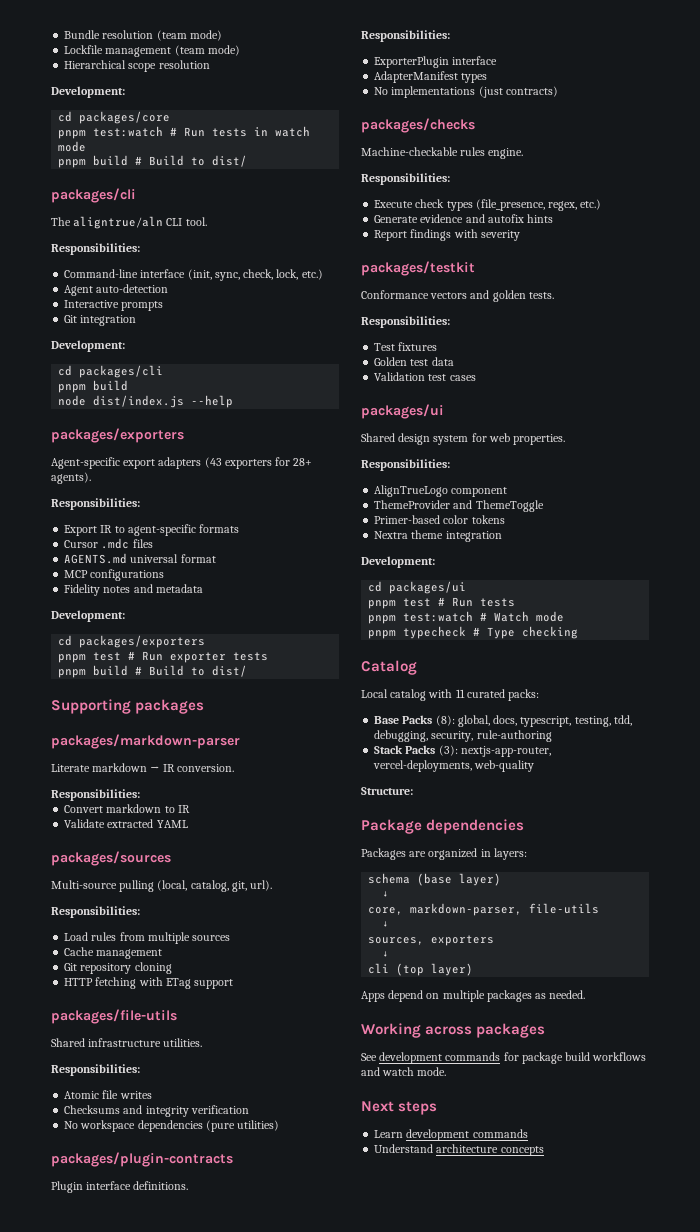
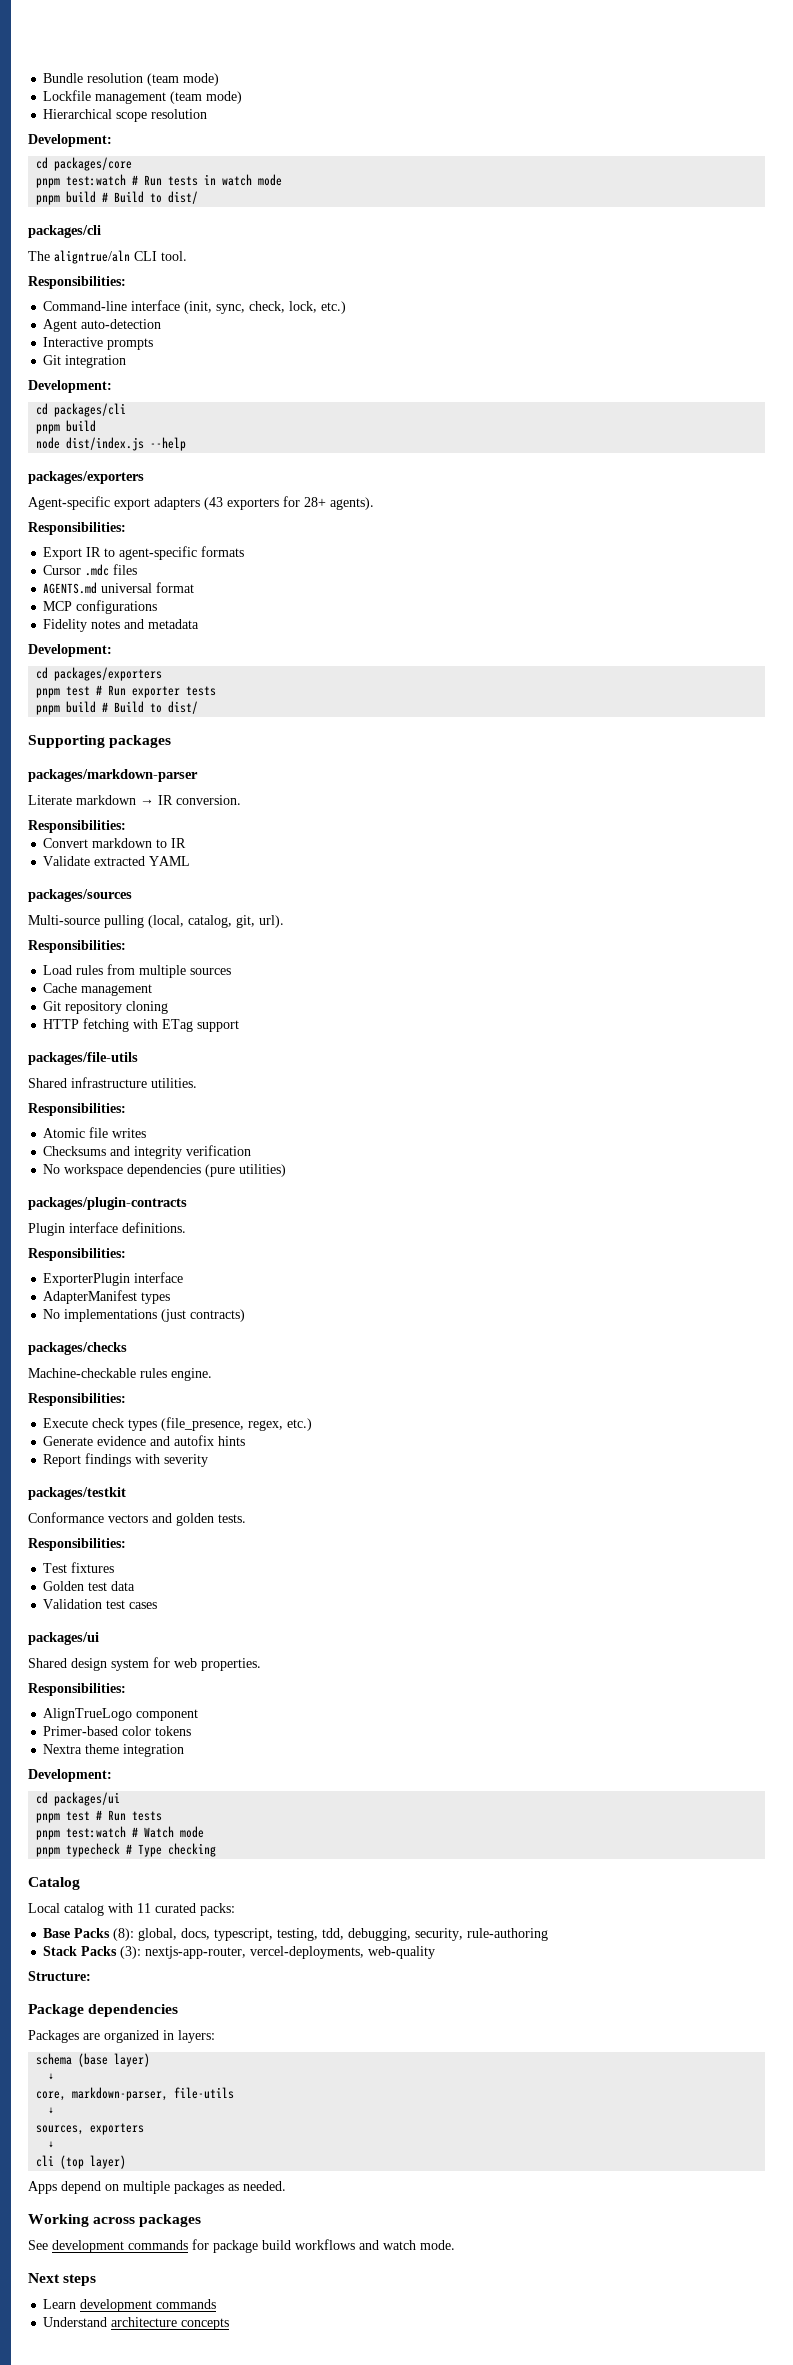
[374,500,544,512] // ThemeProvider and ThemeToggle -> (199, 1715) none

